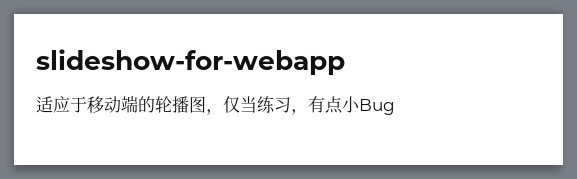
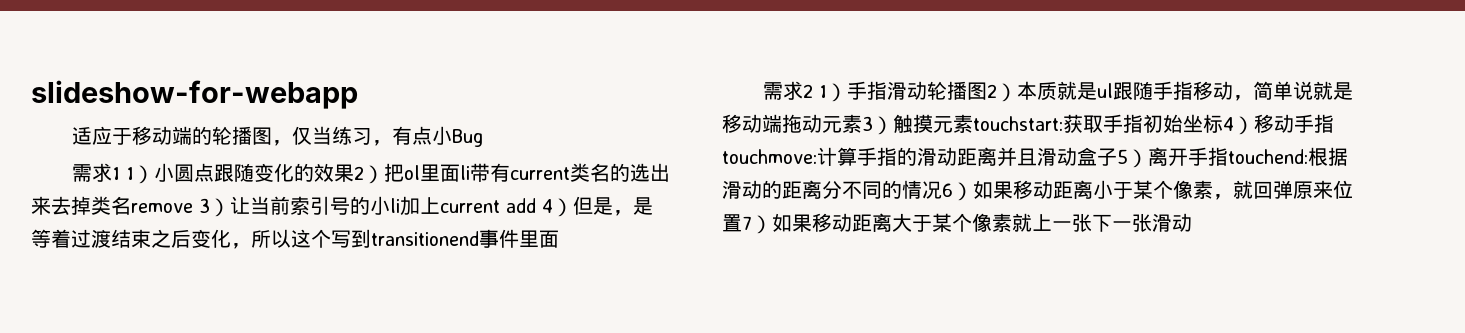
(395, 107) none -> [71,163,670,184] [31,196,653,217] [31,229,559,249] [762,81,1353,102] [722,114,1334,135] [722,147,1348,168] [722,180,1353,201] [722,213,1192,234] // 需求1 1）小圆点跟随变化的效果2）把ol里面li带有current类名的选出来去掉类名remove 3）让当前索引号的小li加上current add 4）但是，是等着过渡结束之后变化，所以这个写到transitionend事件里面 // 需求2 1）手指滑动轮播图2）本质就是ul跟随手指移动，简单说就是移动端拖动元素3）触摸元素touchstart:获取手指初始坐标4）移动手指touchmove:计算手指的滑动距离并且滑动盒子5）离开手指touchend:根据滑动的距离分不同的情况6）如果移动距离小于某个像素，就回弹原来位置7）如果移动距离大于某个像素就上一张下一张滑动

